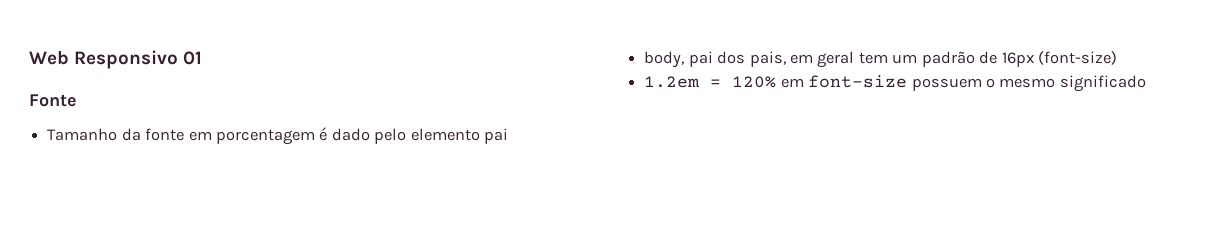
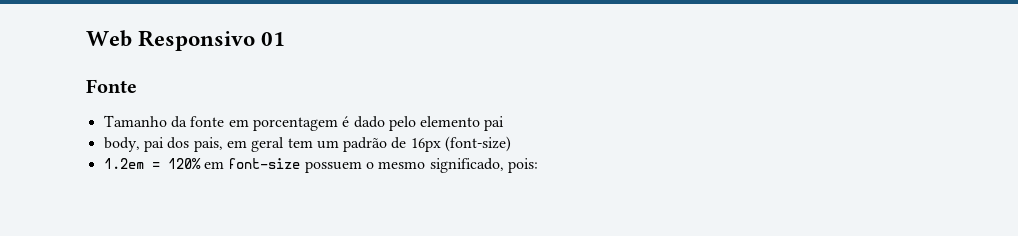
[1059,75,1146,92] significado -> [429,158,538,173] significado, pois:

